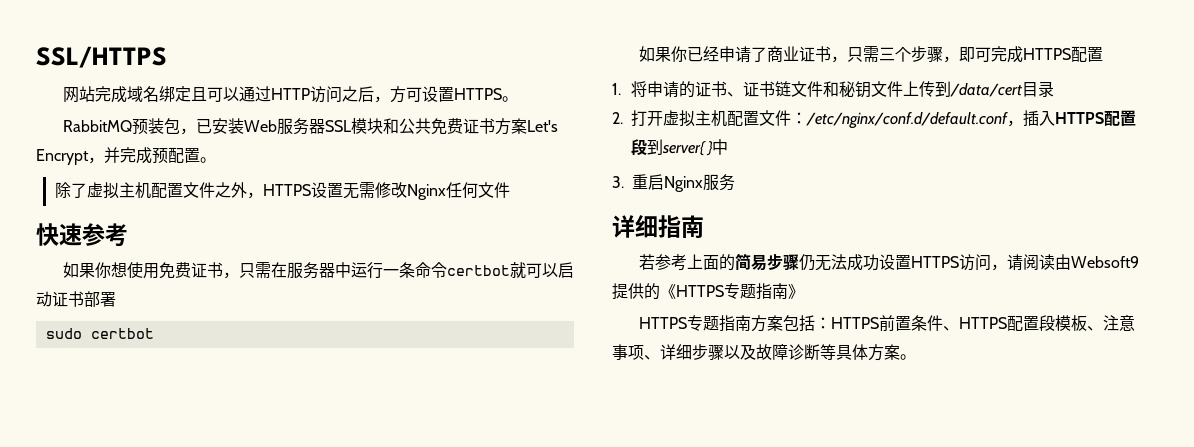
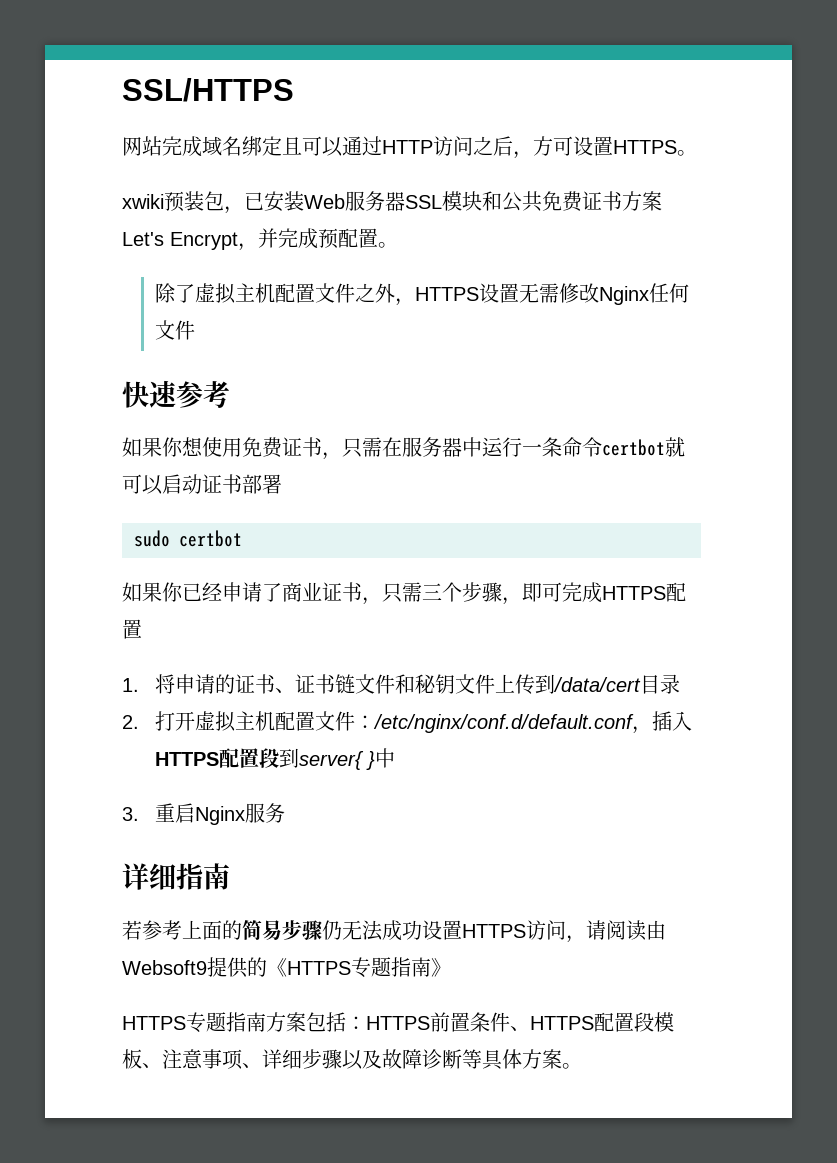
[62,120,132,132] RabbitMQ -> [122,194,164,209] xwiki

